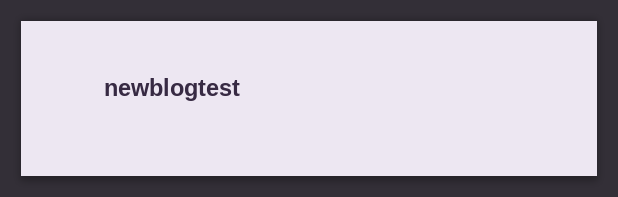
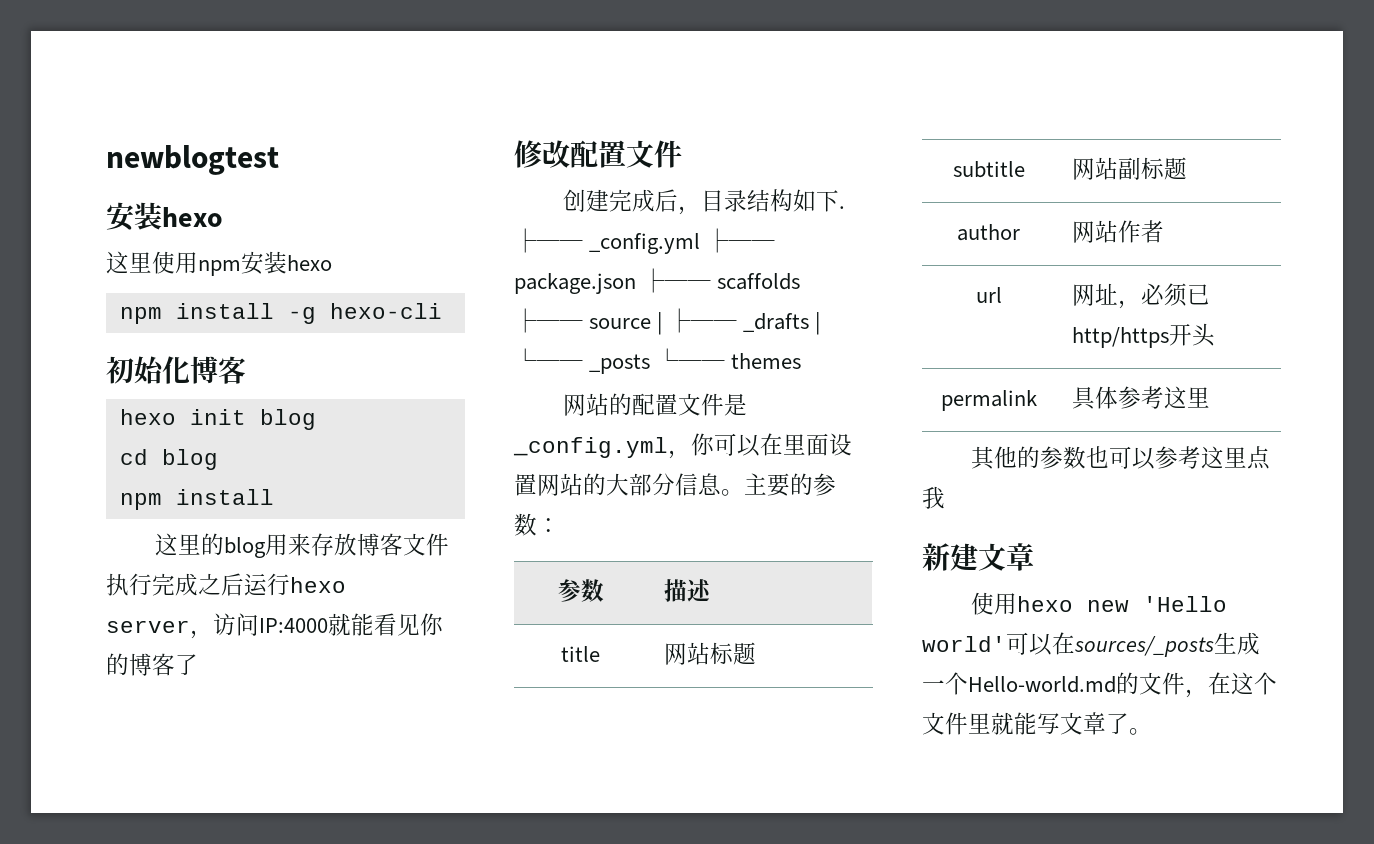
(240, 89) none -> [106,202,223,231] [106,251,332,276] [119,303,442,324] [106,356,246,384] [119,409,316,430] [119,449,218,470] [119,489,274,510] [155,533,450,558] [106,573,346,596] [106,613,443,639] [106,653,198,676] [514,140,682,168] [563,189,846,215] [514,228,776,254] [514,268,801,294] [514,308,821,335] [514,348,802,374] [563,393,748,416] [513,433,852,459] [514,473,836,497] [514,513,560,536] [557,579,604,602] [663,579,711,602] [561,646,600,662] [663,642,756,665] [952,161,1025,178] [1071,157,1187,180] [957,224,1020,241] [1071,220,1164,243] [975,287,1002,303] [1071,283,1210,309] [1071,323,1215,348] [940,390,1037,411] [1071,386,1210,410] [971,446,1271,470] [922,486,945,509] [922,543,1034,571] [971,592,1228,615] [922,632,1260,657] [922,672,1277,698] [922,712,1152,735] // 安装hexo // 这里使用npm安装hexo // npm install -g hexo-cli // 初始化博客 // hexo init blog // cd blog // npm install // 这里的blog用来存放博客文件执行完成之后运行hexo server，访问IP:4000就能看见你的博客了 // 修改配置文件 // 创建完成后，目录结构如下. ├── _config.yml ├── package.json ├── scaffolds ├── source | ├── _drafts | └── _posts └── themes // 网站的配置文件是_config.yml，你可以在里面设置网站的大部分信息。主要的参数： // 参数 | 描述 // title | 网站标题 // subtitle | 网站副标题 // author | 网站作者 // url | 网址，必须已http/https开头 // permalink | 具体参考这里 // 其他的参数也可以参考这里点我 // 新建文章 // 使用hexo new 'Hello world'可以在sources/_posts生成一个Hello-world.md的文件，在这个文件里就能写文章了。

